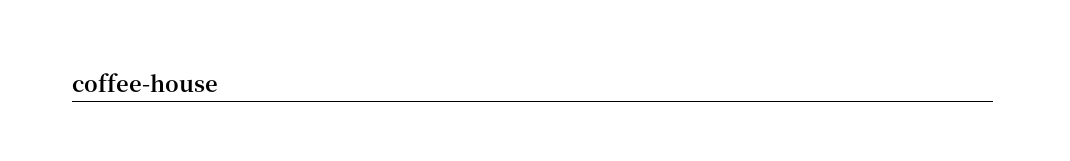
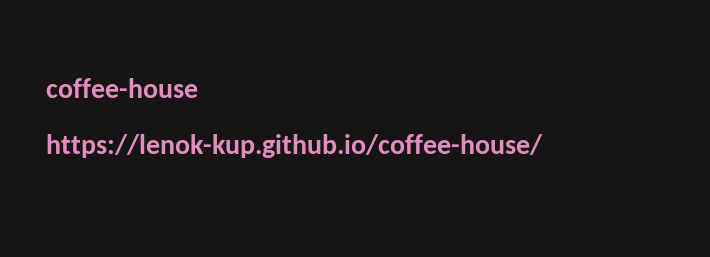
(218, 82) none -> [46,134,543,158] // https://lenok-kup.github.io/coffee-house/

